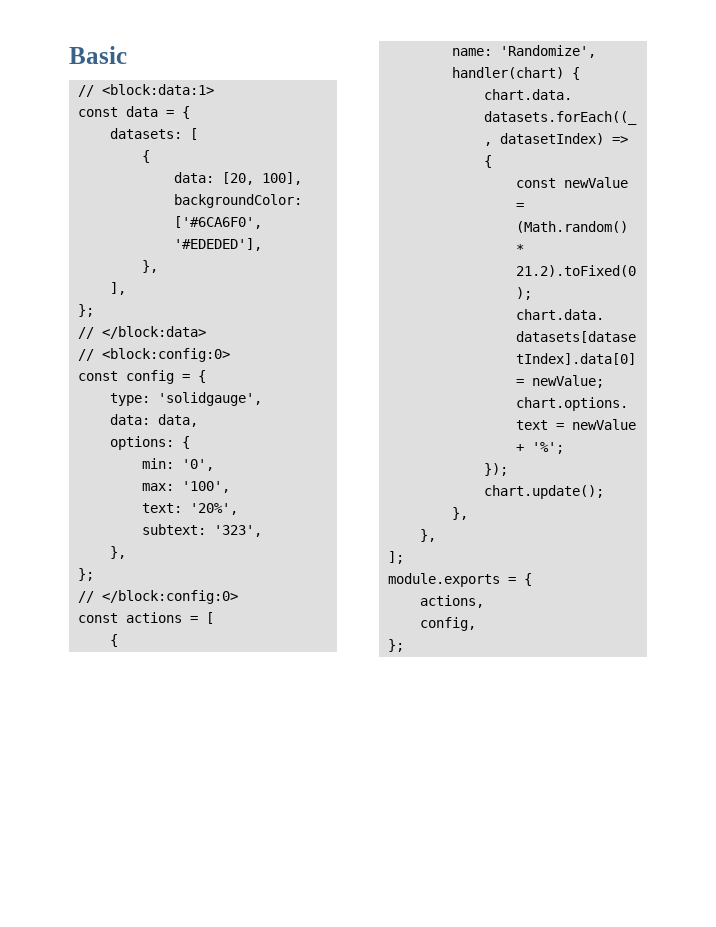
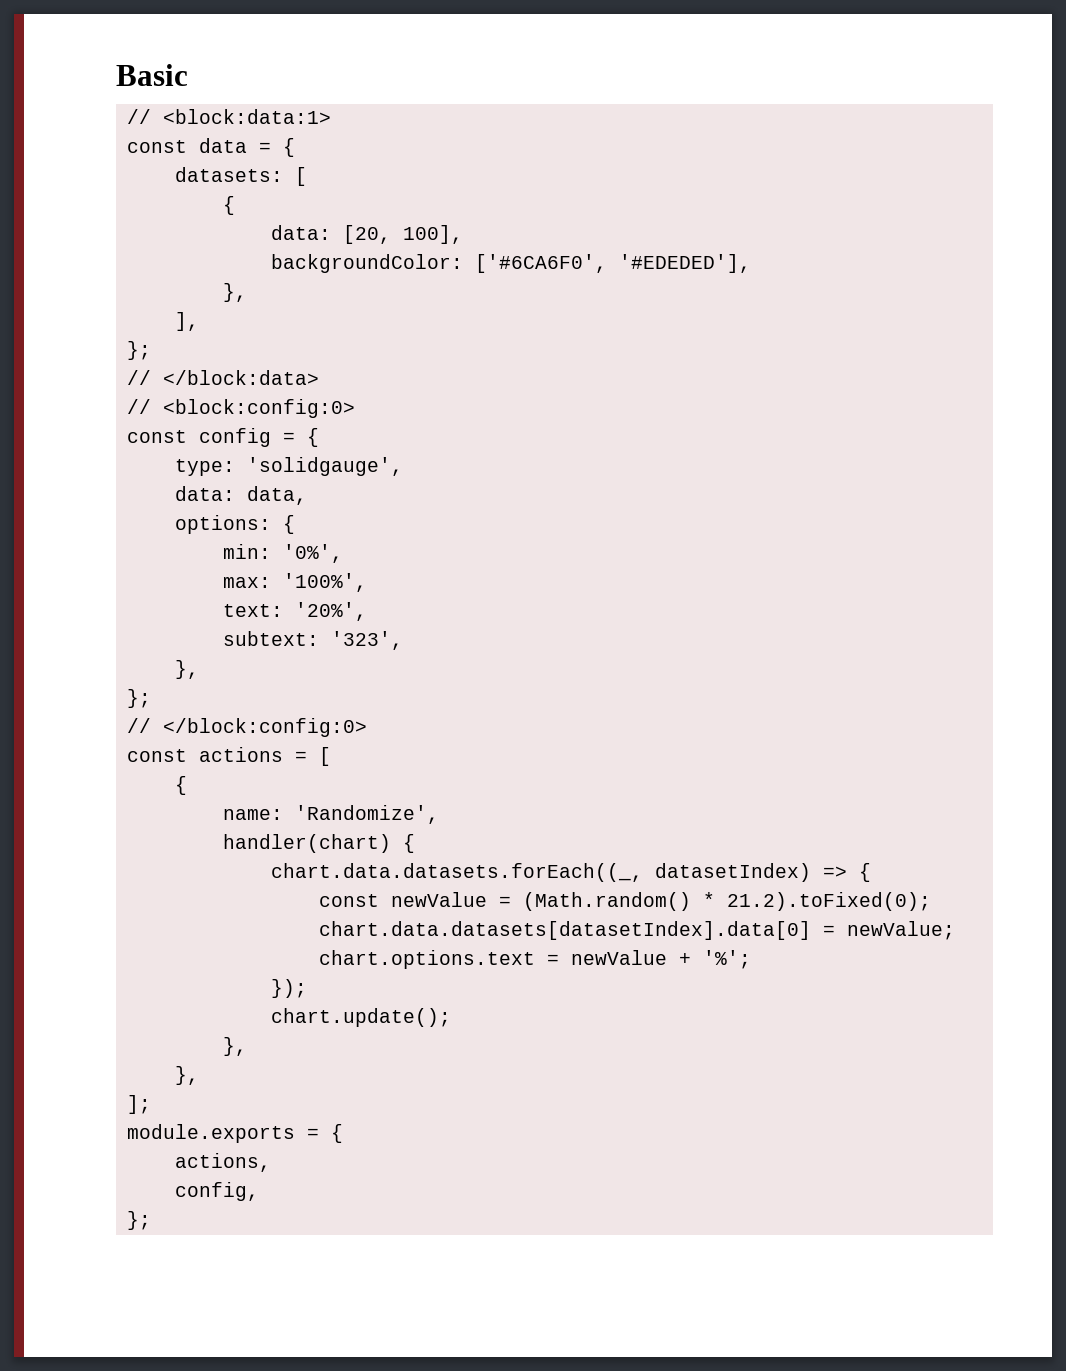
[182,459,214,471] '0', -> [283,544,344,563] '0%',
[182,481,230,493] '100', -> [283,573,368,592] '100%',

